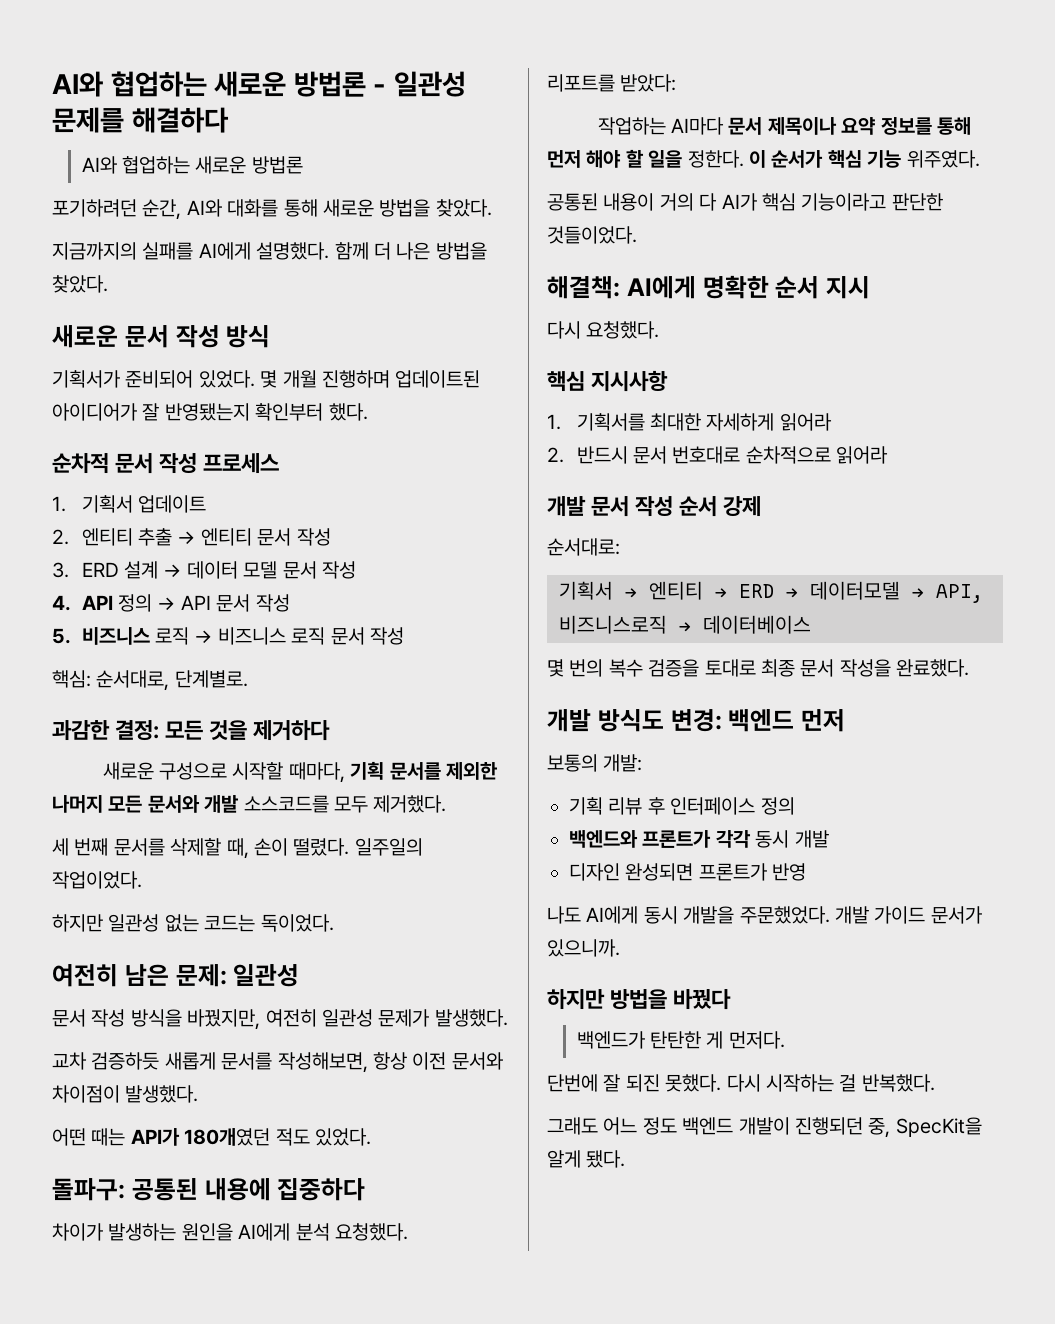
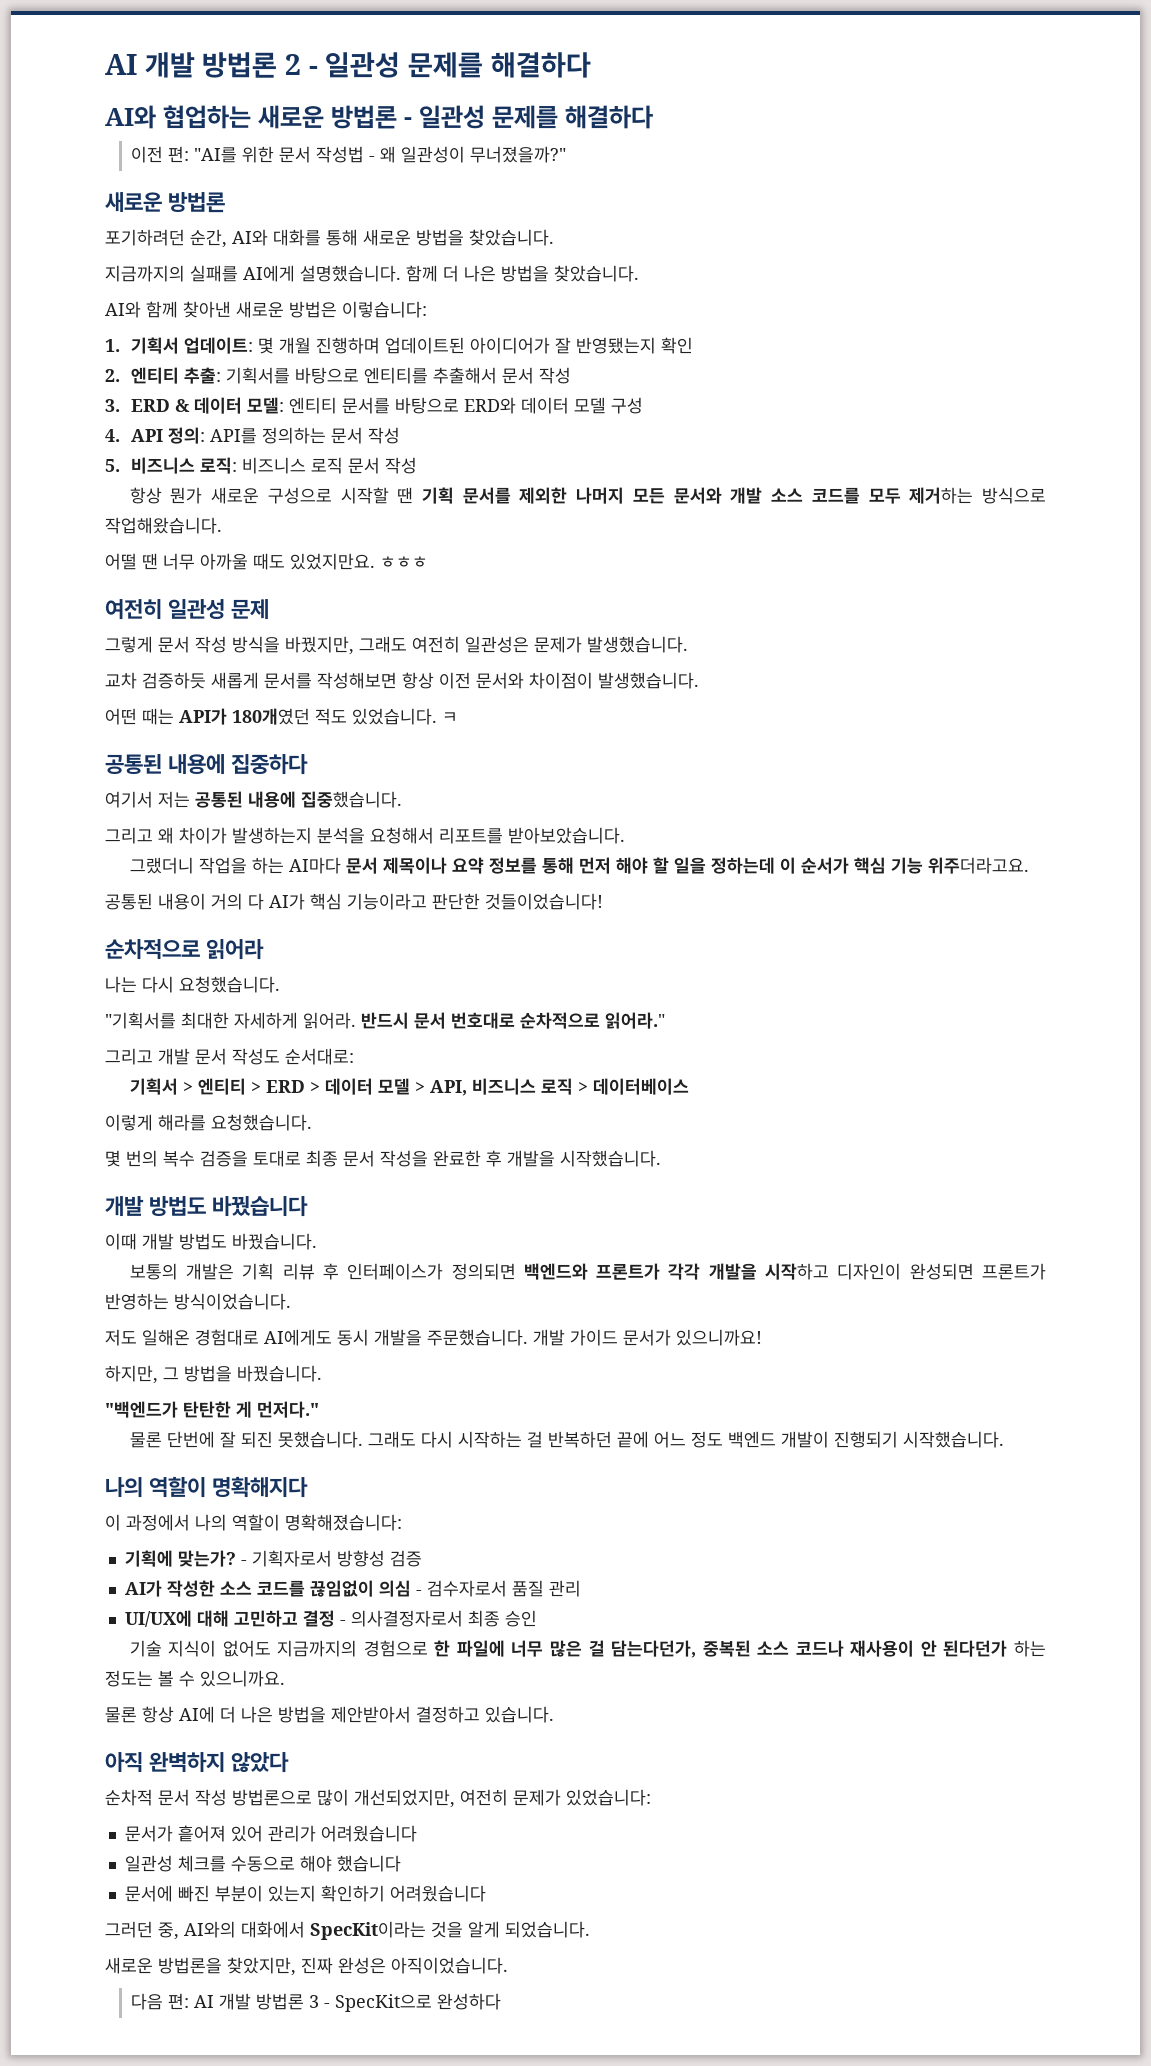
(52, 84) none -> [105,52,591,78] AI 개발 방법론 2 - 일관성 문제를 해결하다 //
[81,156,190,174] AI와 협업하는 -> [131,146,567,163] 이전 편: "AI를 위한 문서 작성법 - 왜 일관성이 무너졌을까?" //
[435,199,492,217] 찾았다. -> [469,229,554,246] 찾았습니다.
[256,242,330,260] 설명했다. -> [300,265,401,282] 설명했습니다.
[52,275,108,293] [52,325,271,348] [52,370,255,388] 찾았다. // 새로운 문서 작성 방식 // 기획서가 준비되어 있었다. -> [554,265,639,282] [105,301,427,318] [105,337,254,354] 찾았습니다. // AI와 함께 찾아낸 새로운 방법은 이렇습니다: // 1. 기획서 업데이트:
[255,403,368,421] [52,453,280,474] [52,495,206,513] [52,528,331,546] [52,561,356,579] 확인부터 했다. // 순차적 문서 작성 프로세스 // 1. 기획서 업데이트 // 2. 엔티티 추출 → 엔티티 문서 작성 // 3. ERD 설계 → 데이터 모델 문서 작성 -> [661,337,694,354] [105,367,572,384] [105,397,644,414] 확인 // 2. 엔티티 추출: 기획서를 바탕으로 엔티티를 추출해서 문서 작성 // 3. ERD & 데이터 모델: 엔티티 문서를 바탕으로 ERD와 데이터 모델 구성
[117,594,211,612] 정의 → API -> [168,427,327,444] 정의: API를 정의하는
[154,627,213,645] 로직 → -> [200,457,238,474] 로직:
[52,670,248,691] [52,720,331,741] 핵심: 순서대로, 단계별로. // 과감한 결정: 모든 것을 제거하다 // -> [129,487,203,504] 항상 뭔가
[288,762,345,783] 때마다, -> [397,487,414,504] 땐
[243,795,447,813] [52,838,423,859] [52,871,142,889] [52,914,334,932] [52,964,300,987] 소스코드를 모두 제거했다. // 세 번째 문서를 삭제할 때, 손이 떨렸다. 일주일의 작업이었다. // 하지만 일관성 없는 코드는 독이었다. // 여전히 남은 문제: 일관성 // -> [771,487,1046,504] [105,517,222,534] [105,553,428,570] [105,599,270,620] [105,636,153,653] 소스 코드를 모두 제거하는 방식으로 작업해왔습니다. // 어떨 땐 너무 아까울 때도 있었지만요. ㅎㅎㅎ // 여전히 일관성 문제 // 그렇게
[265,1009,508,1027] 여전히 일관성 문제가 발생했다. -> [359,636,688,653] 그래도 여전히 일관성은 문제가 발생했습니다.
[277,1052,368,1073] 작성해보면, -> [317,672,397,689] 작성해보면
[125,1085,199,1103] 발생했다. -> [598,672,699,689] 발생했습니다.
[315,1128,371,1146] [52,1178,125,1201] 있었다. // 돌파구: -> [352,708,458,725] 있었습니다. ㅋ //
[52,1223,408,1241] [547,74,677,92] [597,117,666,135] 차이가 발생하는 원인을 AI에게 분석 요청했다. // 리포트를 받았다: // 작업하는 -> [105,791,402,808] [105,827,625,844] [129,857,284,874] 여기서 저는 공통된 내용에 집중했습니다. // 그리고 왜 차이가 발생하는지 분석을 요청해서 리포트를 받아보았습니다. // 그랬더니 작업을 하는
[687,150,744,168] 정한다. -> [710,857,775,874] 정하는데
[906,150,980,168] 위주였다. -> [927,857,1029,874] 위주더라고요.
[547,226,637,244] [547,275,870,299] [547,321,660,339] [547,370,669,392] [547,413,832,431] [547,446,889,464] [547,496,762,517] [547,538,620,556] [559,581,983,603] [559,615,811,634] 것들이었다. // 해결책: AI에게 명확한 순서 지시 // 다시 요청했다. // 핵심 지시사항 // 1. 기획서를 최대한 자세하게 읽어라 // 2. 반드시 문서 번호대로 순차적으로 읽어라 // 개발 문서 작성 순서 강제 // 순서대로: // 기획서 → 엔티티 → ERD → 데이터모델 → API, 비즈니스로직 → 데이터베이스 -> [485,893,603,910] [105,939,265,960] [105,976,280,993] [105,1012,665,1029] [105,1048,354,1065] [129,1078,689,1096] [105,1114,312,1131] 것들이었습니다! // 순차적으로 읽어라 // 나는 다시 요청했습니다. // "기획서를 최대한 자세하게 읽어라. 반드시 문서 번호대로 순차적으로 읽어라." // 그리고 개발 문서 작성도 순서대로: // 기획서 > 엔티티 > ERD > 데이터 모델 > API, 비즈니스 로직 > 데이터베이스 // 이렇게 해라를 요청했습니다.
[896,659,970,677] [547,709,845,732] 완료했다. // 개발 방식도 변경: 백엔드 먼저 -> [433,1150,661,1167] [105,1196,309,1217] [105,1233,317,1250] 완료한 후 개발을 시작했습니다. // 개발 방법도 바꿨습니다 // 이때 개발 방법도 바꿨습니다.
[603,754,643,772] 개발: // -> [185,1263,234,1280] 개발은
[670,797,795,815] 인터페이스 정의 // -> [347,1263,516,1280] 인터페이스가 정의되면
[755,830,829,848] [569,863,807,881] [547,906,639,924] 동시 개발 // 디자인 완성되면 프론트가 반영 // 나도 AI에게 -> [708,1263,1046,1280] [105,1293,291,1310] [105,1329,332,1346] 개발을 시작하고 디자인이 완성되면 프론트가 반영하는 방식이었습니다. // 저도 일해온 경험대로 AI에게도
[739,906,830,924] 주문했었다. -> [427,1329,528,1346] 주문했습니다.
[547,939,620,957] [547,989,732,1010] [576,1031,785,1049] 있으니까. // 하지만 방법을 바꿨다 // 백엔드가 탄탄한 게 먼저다. // -> [676,1329,762,1346] [105,1365,322,1384] [105,1401,319,1418] [129,1432,162,1448] 있으니까요! // 하지만, 그 방법을 바꿨습니다. // "백엔드가 탄탄한 게 먼저다." // 물론
[665,1074,722,1092] 못했다. -> [277,1431,416,1448] 못했습니다. 그래도
[861,1074,935,1092] [547,1117,598,1135] 반복했다. // 그래도 -> [547,1431,649,1448] 반복하던 끝에
[795,1117,982,1138] [547,1150,626,1168] 진행되던 중, SpecKit을 알게 됐다. -> [833,1431,1004,1448] [105,1476,309,1498] [105,1514,402,1531] [124,1550,422,1567] [124,1580,581,1597] [124,1610,537,1627] [129,1640,1047,1658] [105,1670,285,1687] [105,1706,554,1723] [105,1752,290,1773] [105,1789,651,1808] [124,1825,417,1842] [124,1855,401,1872] [124,1885,486,1902] [105,1921,590,1940] [105,1957,508,1976] [131,1993,502,2012] 진행되기 시작했습니다. // 나의 역할이 명확해지다 // 이 과정에서 나의 역할이 명확해졌습니다: // 기획에 맞는가? - 기획자로서 방향성 검증 // AI가 작성한 소스 코드를 끊임없이 의심 - 검수자로서 품질 관리 // UI/UX에 대해 고민하고 결정 - 의사결정자로서 최종 승인 // 기술 지식이 없어도 지금까지의 경험으로 한 파일에 너무 많은 걸 담는다던가, 중복된 소스 코드나 재사용이 안 된다던가 하는 정도는 볼 수 있으니까요. // 물론 항상 AI에 더 나은 방법을 제안받아서 결정하고 있습니다. // 아직 완벽하지 않았다 // 순차적 문서 작성 방법론으로 많이 개선되었지만, 여전히 문제가 있었습니다: // 문서가 흩어져 있어 관리가 어려웠습니다 // 일관성 체크를 수동으로 해야 했습니다 // 문서에 빠진 부분이 있는지 확인하기 어려웠습니다 // 그러던 중, AI와의 대화에서 SpecKit이라는 것을 알게 되었습니다. // 새로운 방법론을 찾았지만, 진짜 완성은 아직이었습니다. // 다음 편: AI 개발 방법론 3 - SpecKit으로 완성하다

